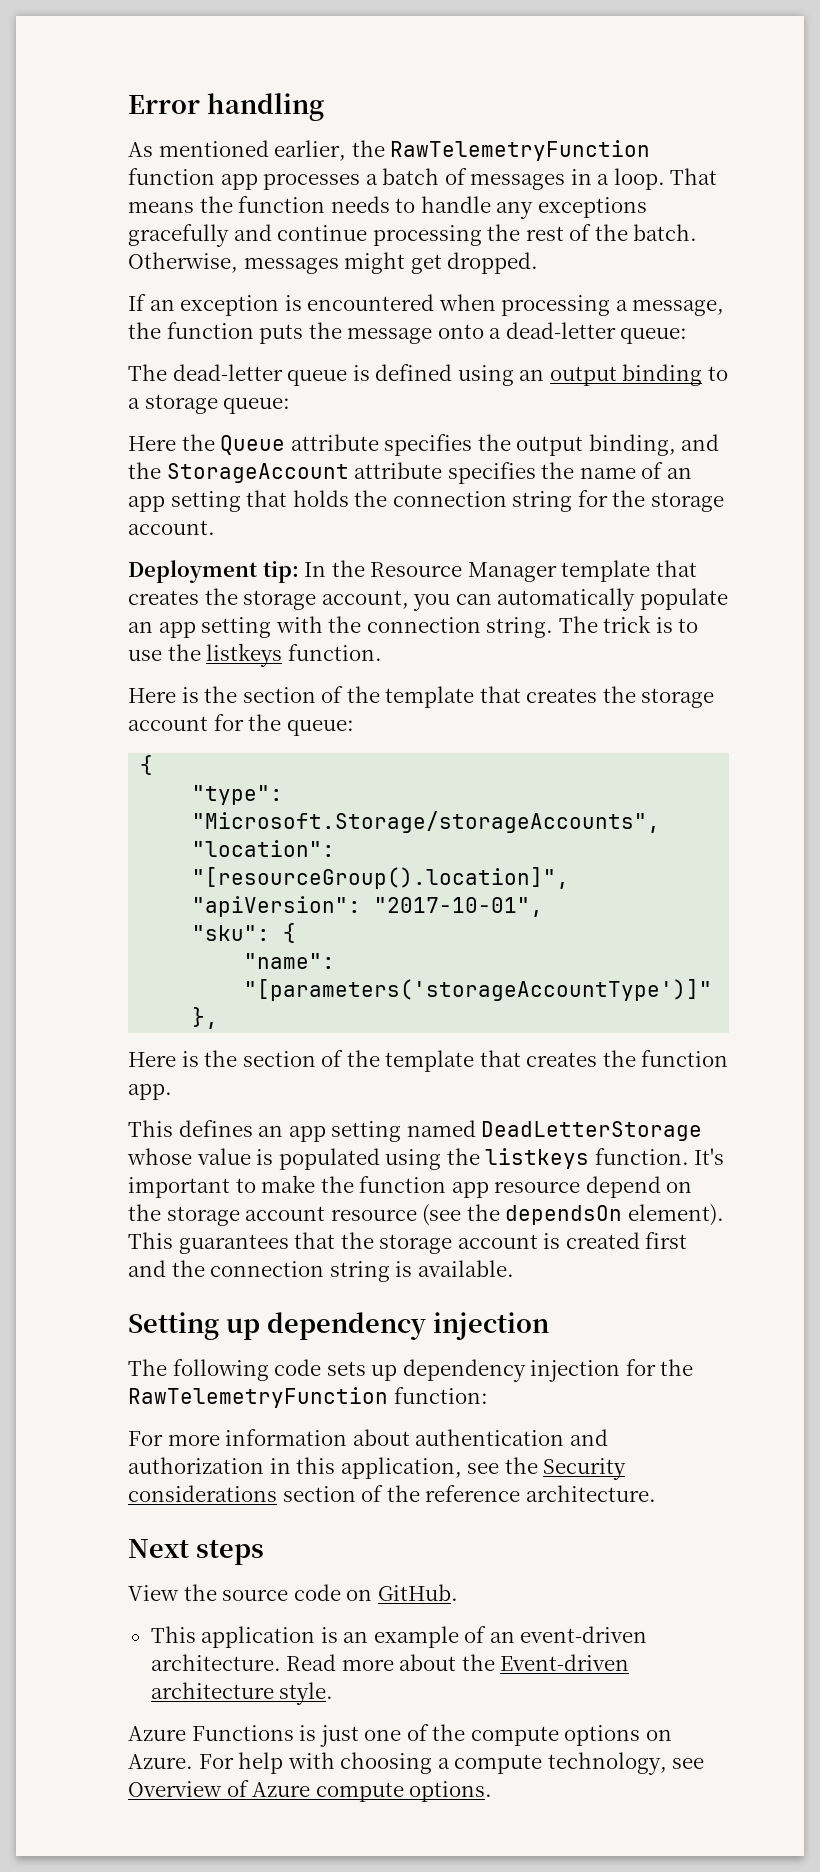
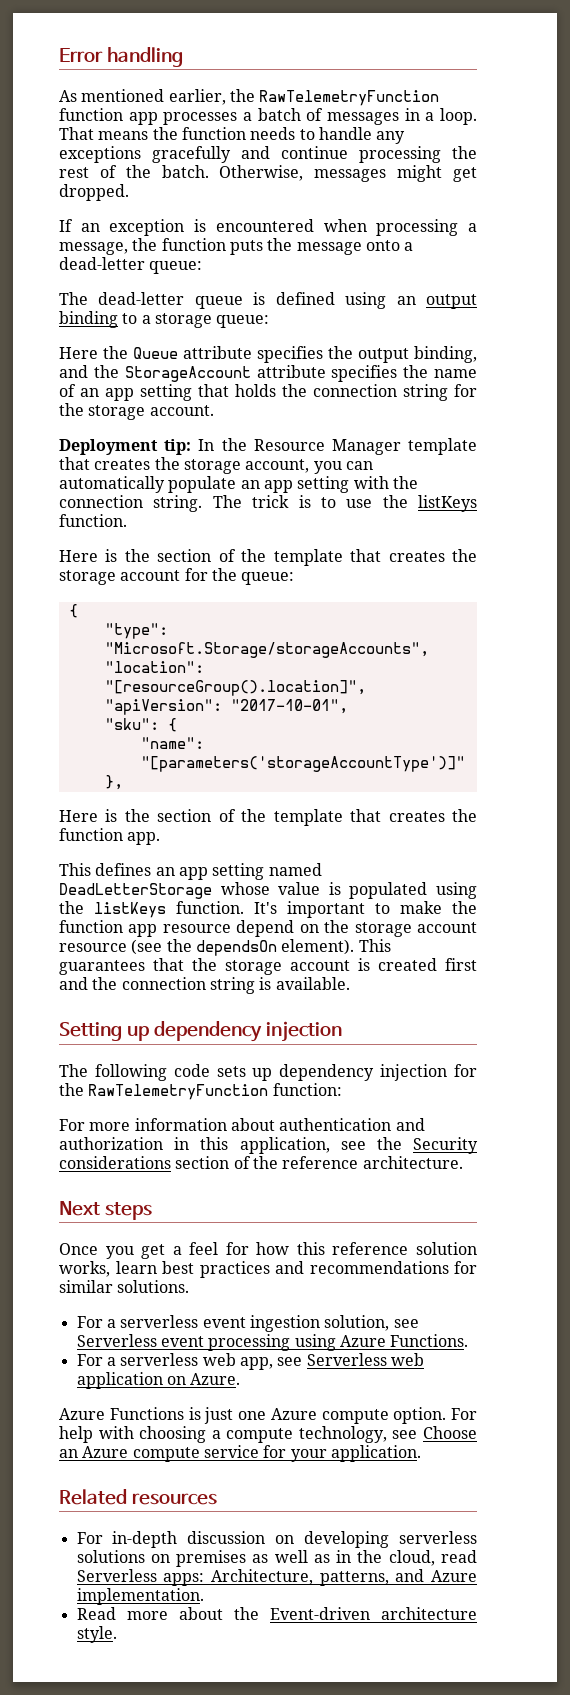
[206,643,283,667] listkeys -> [418,495,477,512] listKeys
[485,1148,590,1169] listkeys -> [94,902,166,918] listKeys
[128,1584,458,1601] [150,1626,648,1648] [150,1654,630,1671] [150,1682,334,1705] View the source code on GitHub. // This application is an example of an event-driven architecture. Read more about the Event-driven architecture style. -> [59,1242,477,1259] [59,1261,477,1278] [59,1280,190,1293] [76,1315,419,1332] [76,1334,469,1351] [76,1353,424,1370] [76,1372,241,1389] Once you get a feel for how this reference solution works, learn best practices and recommendations for similar solutions. // For a serverless event ingestion solution, see Serverless event processing using Azure Functions. // For a serverless web app, see Serverless web application on Azure.
[406,1724,672,1746] [128,1754,193,1769] of the compute options on Azure. -> [270,1407,447,1424] Azure compute option.
[128,1780,493,1802] Overview of Azure compute options. -> [423,1426,477,1439] [59,1445,421,1462] [59,1489,217,1505] [76,1531,477,1548] [76,1550,477,1567] [76,1569,477,1586] [76,1588,204,1605] [76,1607,477,1620] [76,1626,117,1643] Choose an Azure compute service for your application. // Related resources // For in-depth discussion on developing serverless solutions on premises as well as in the cloud, read Serverless apps: Architecture, patterns, and Azure implementation. // Read more about the Event-driven architecture style.

